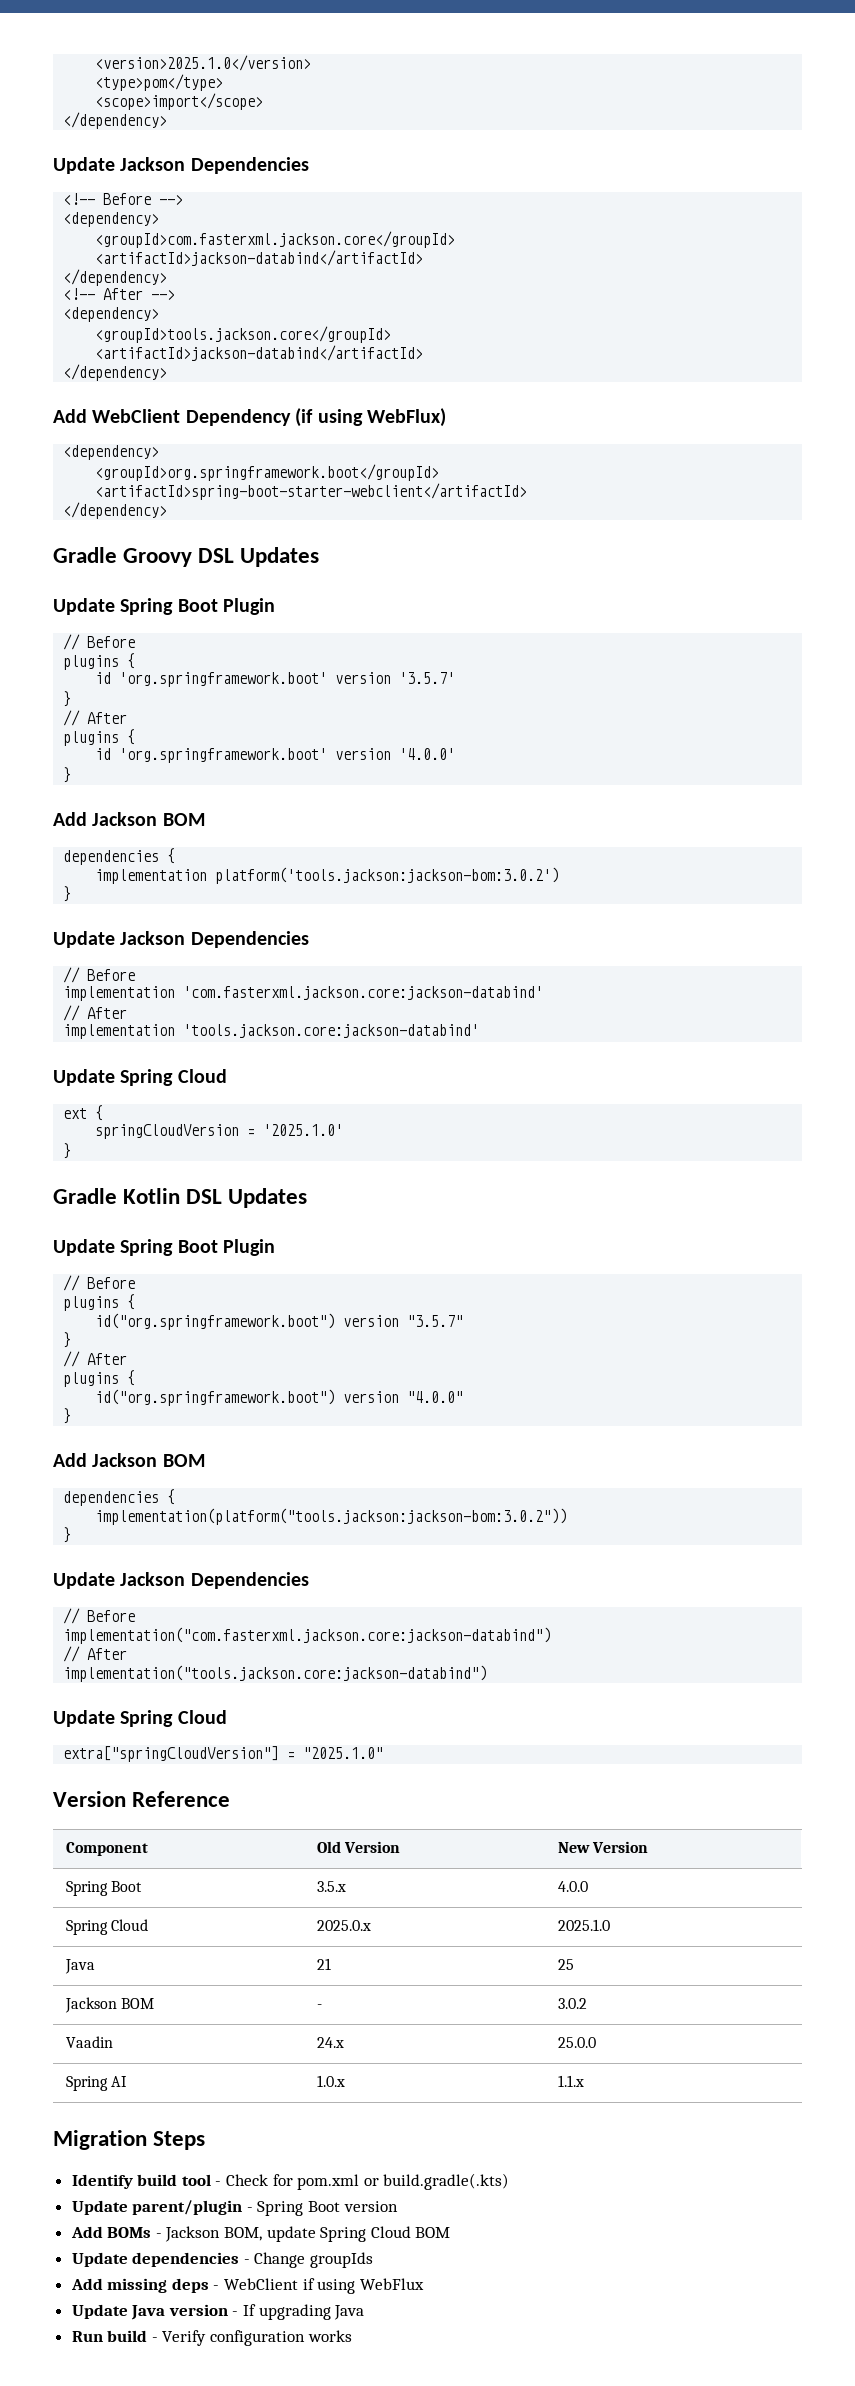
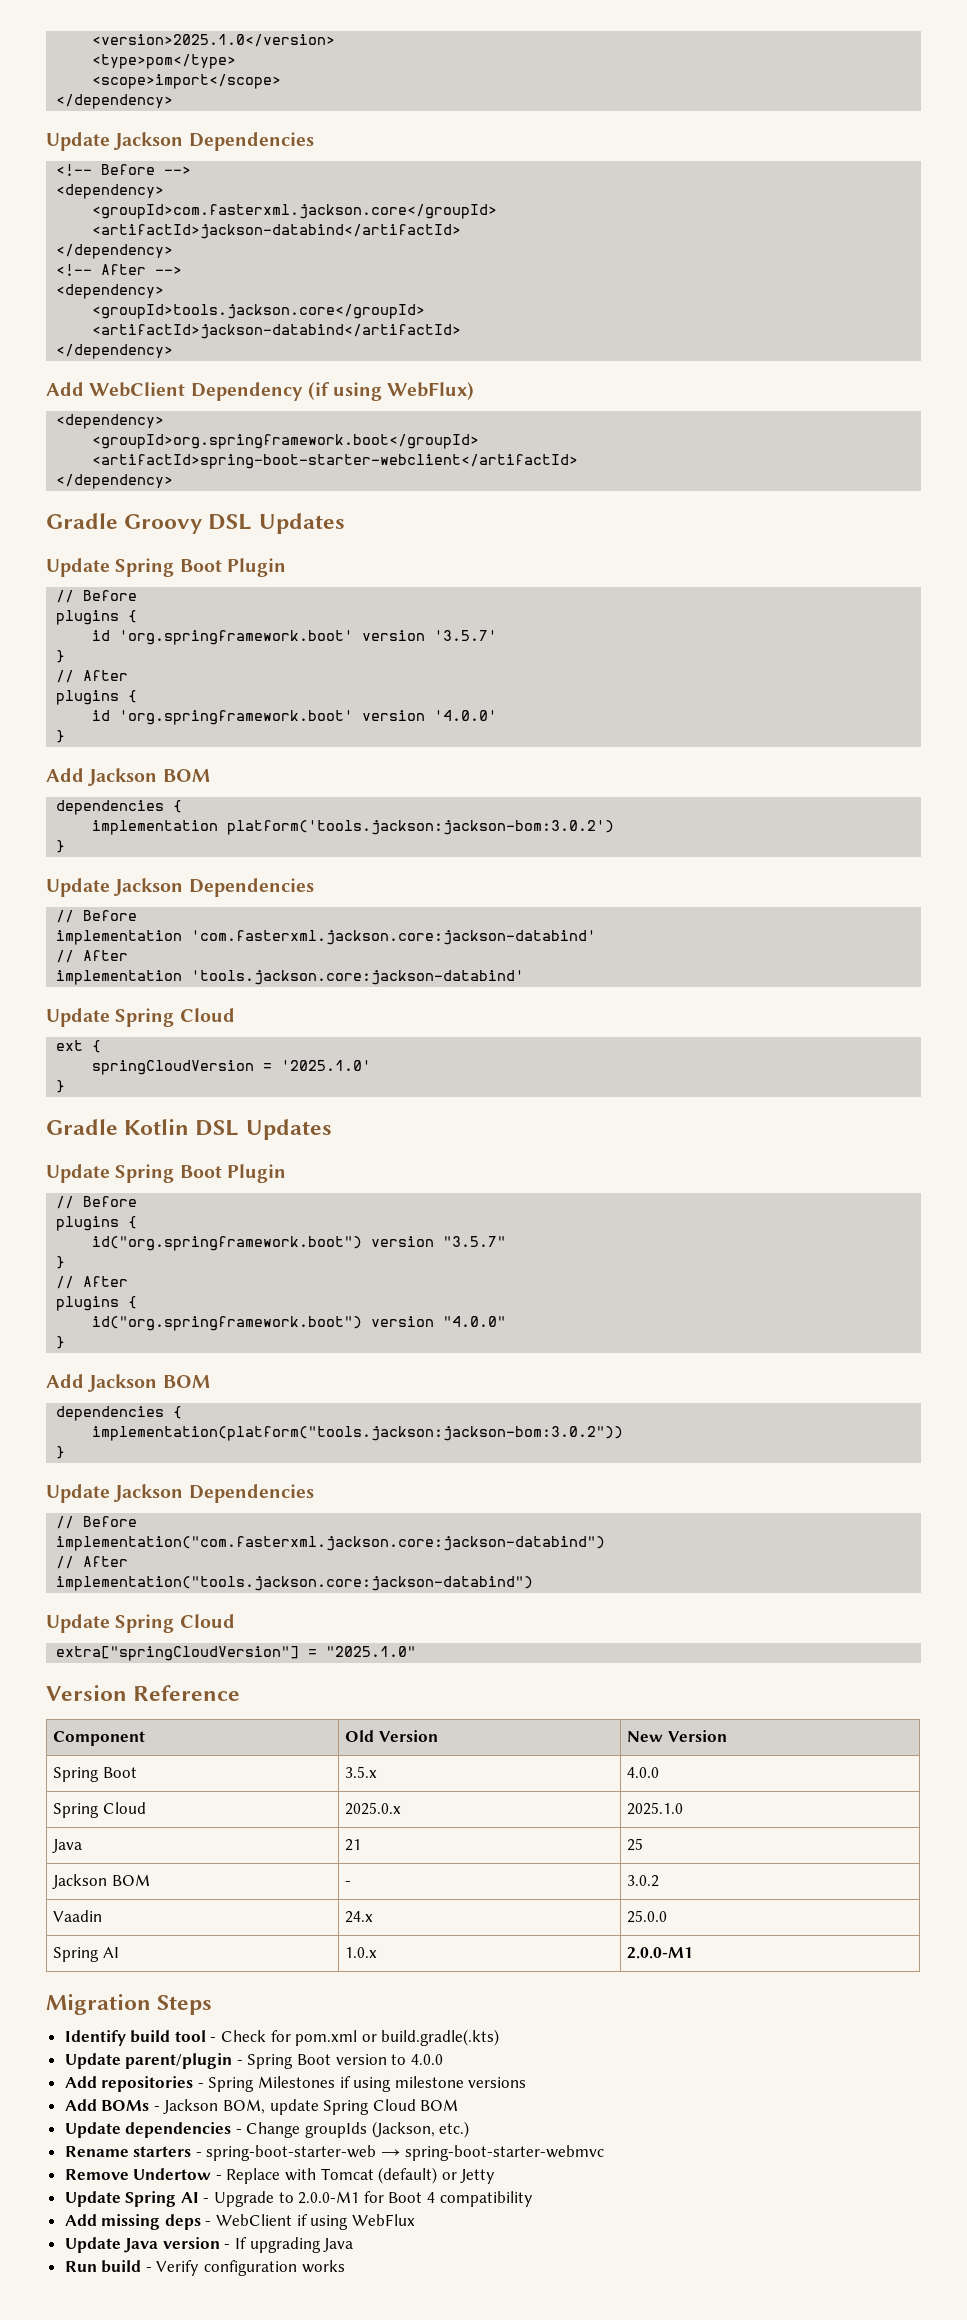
[557,2075,584,2087] 1.1.x -> [627,1947,694,1959] 2.0.0-M1
(398, 2206) none -> [391,2054,443,2065] [64,2076,527,2092] to 4.0.0 // Add repositories - Spring Milestones if using milestone versions
(374, 2260) none -> [371,2121,470,2138] [64,2145,604,2161] [64,2167,496,2184] [64,2191,533,2207] (Jackson, etc.) // Rename starters - spring-boot-starter-web → spring-boot-starter-webmvc // Remove Undertow - Replace with Tomcat (default) or Jetty // Update Spring AI - Upgrade to 2.0.0-M1 for Boot 4 compatibility

